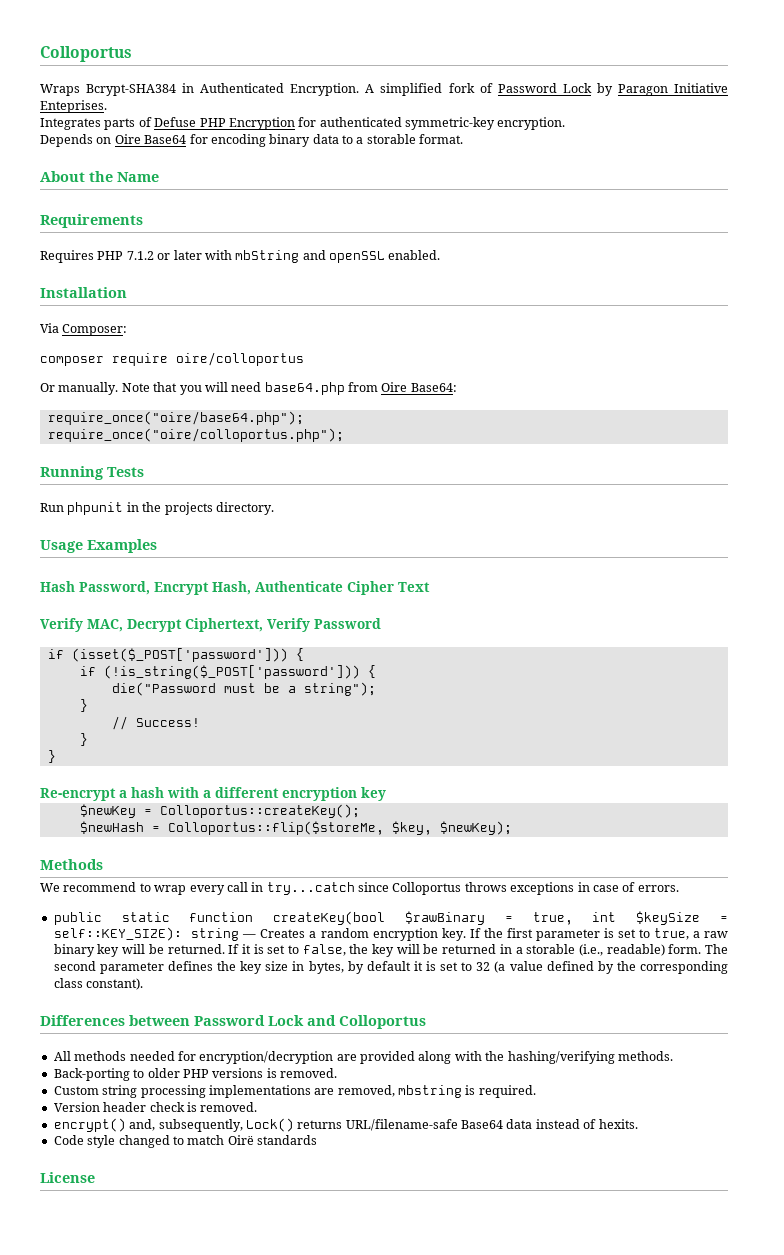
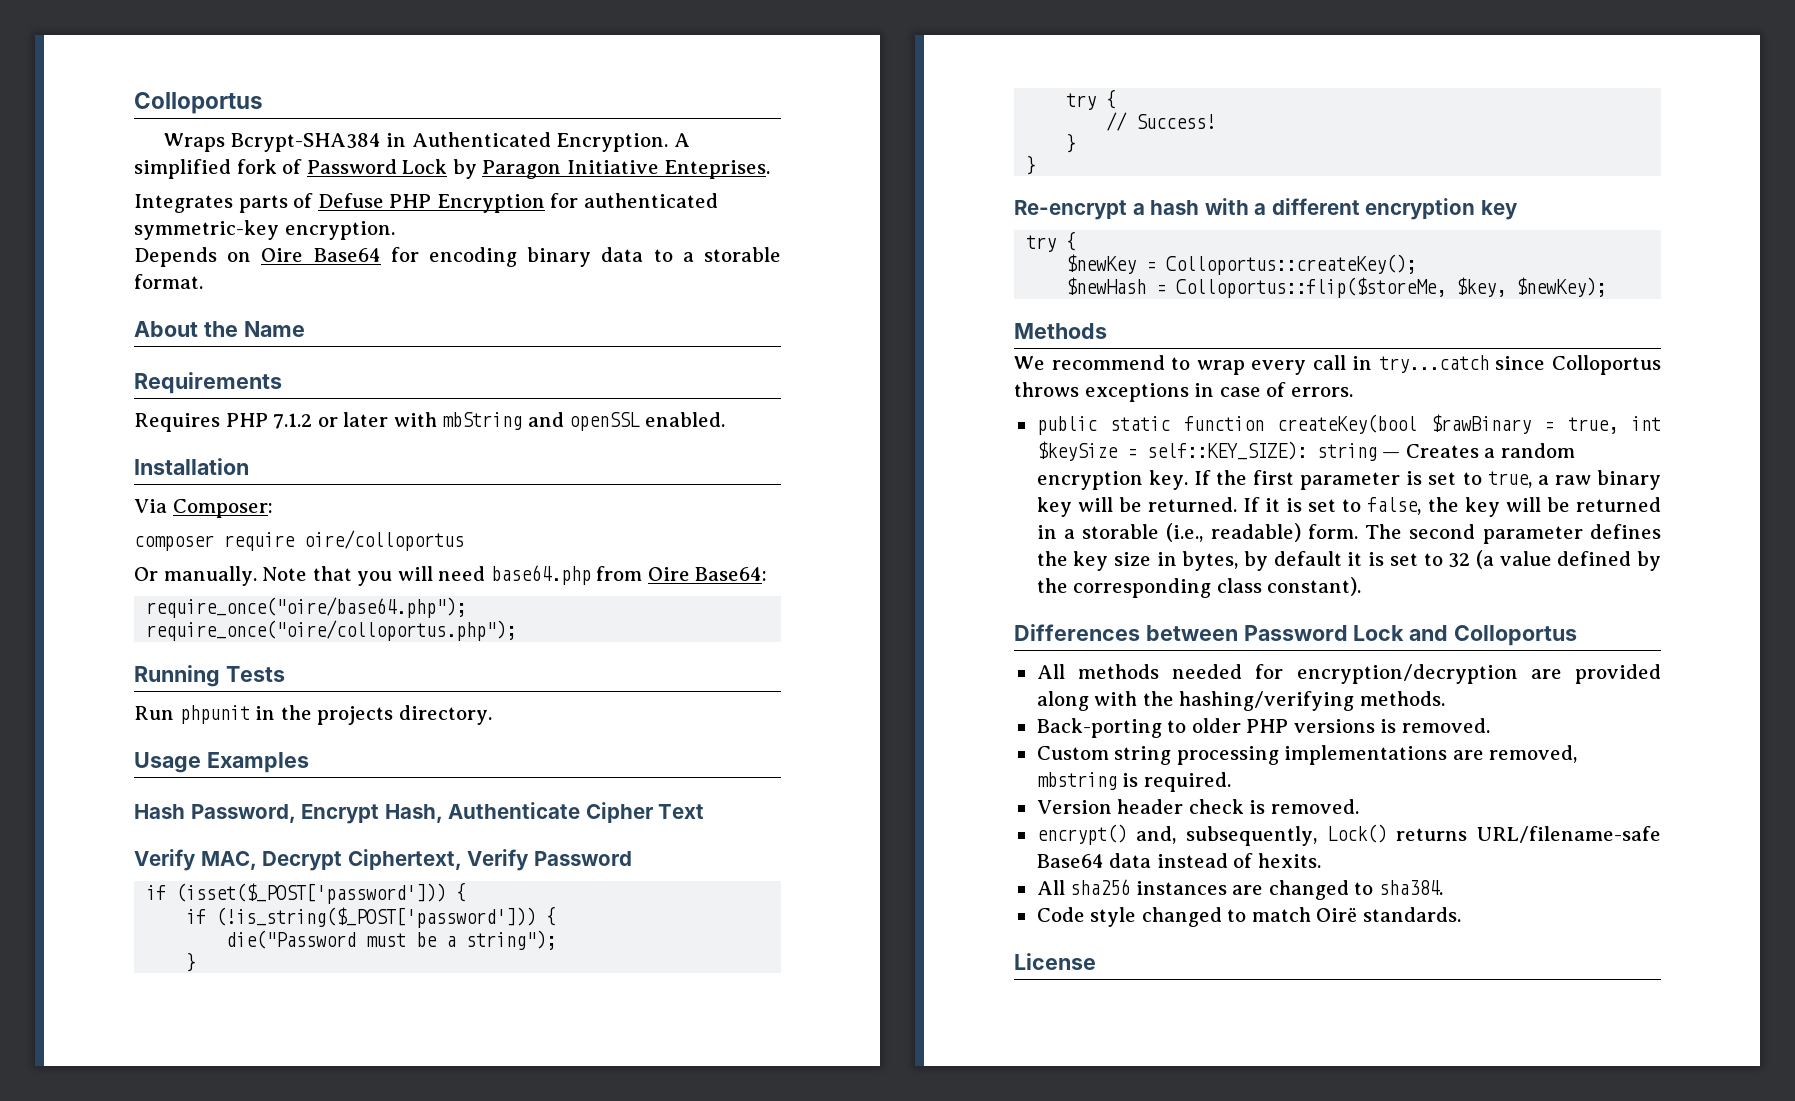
(88, 705) none -> [1066,89,1117,110] // try {
(386, 794) none -> [1026,231,1077,252] // try {
(638, 1124) none -> [1036,879,1443,900] // All sha256 instances are changed to sha384.
[257,1135,317,1145] standards -> [1362,907,1461,922] standards.

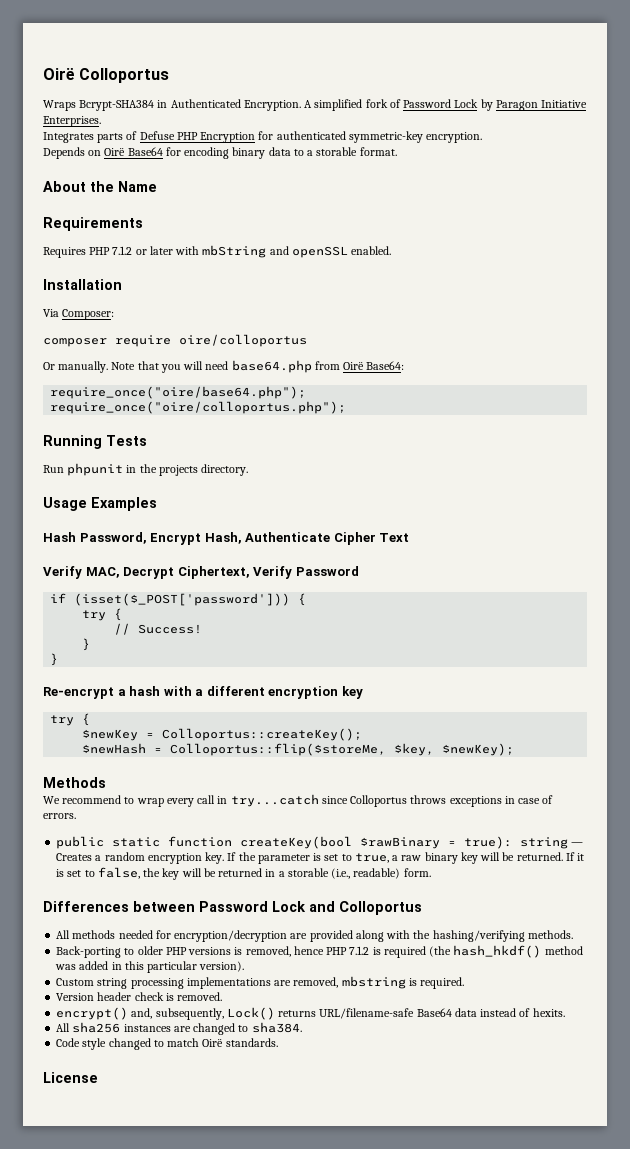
(134, 103) none -> [43,68,75,80] Oirë
[664,160,771,179] Enteprises. -> [43,116,101,127] Enterprises.
[261,248,304,262] Oire -> [104,148,126,156] Oirë
[647,567,690,581] Oire -> [343,362,365,370] Oirë
[186,906,557,928] [226,930,557,950] [186,952,197,972] // if (!is_string($_POST['password'])) { // die("Password must be a string"); // } -> (307, 599) none
[1567,416,1661,434] [1036,441,1307,461] true, int $keySize = self::KEY_SIZE): -> [464,836,513,849] true):
[1253,470,1295,485] first -> (256, 856) none
[1365,524,1661,544] [1036,550,1661,571] [1036,577,1362,598] The second parameter defines the key size in bytes, by default it is set to 32 (a value defined by the corresponding class constant). -> (431, 872) none
[1401,718,1490,733] removed. -> [245,945,583,958] [55,961,245,973] removed, hence PHP 7.1.2 is required (the hash_hkdf() method was added in this particular version).

